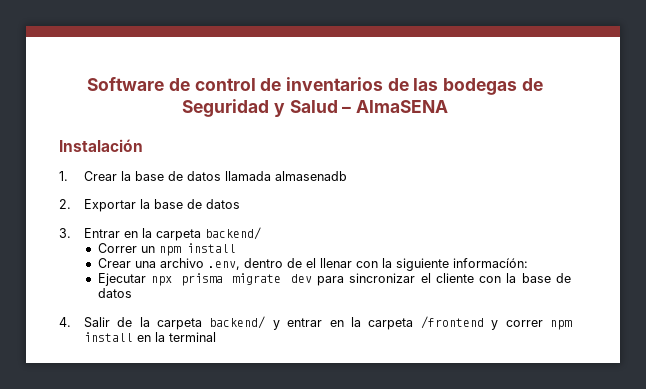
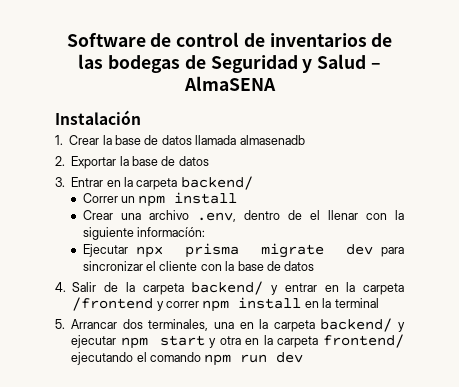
(216, 337) none -> [55,318,405,332] [71,334,405,349] [71,352,304,366] // 5. Arrancar dos terminales, una en la carpeta backend/ y ejecutar npm start y otra en la carpeta frontend/ ejecutando el comando npm run dev

